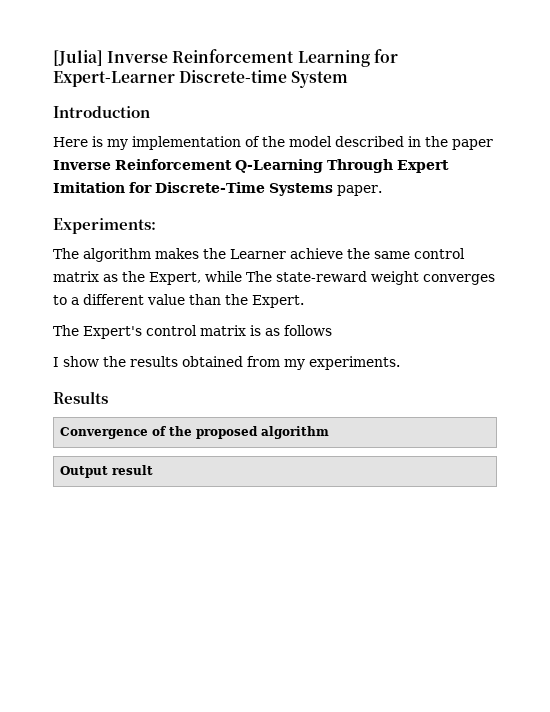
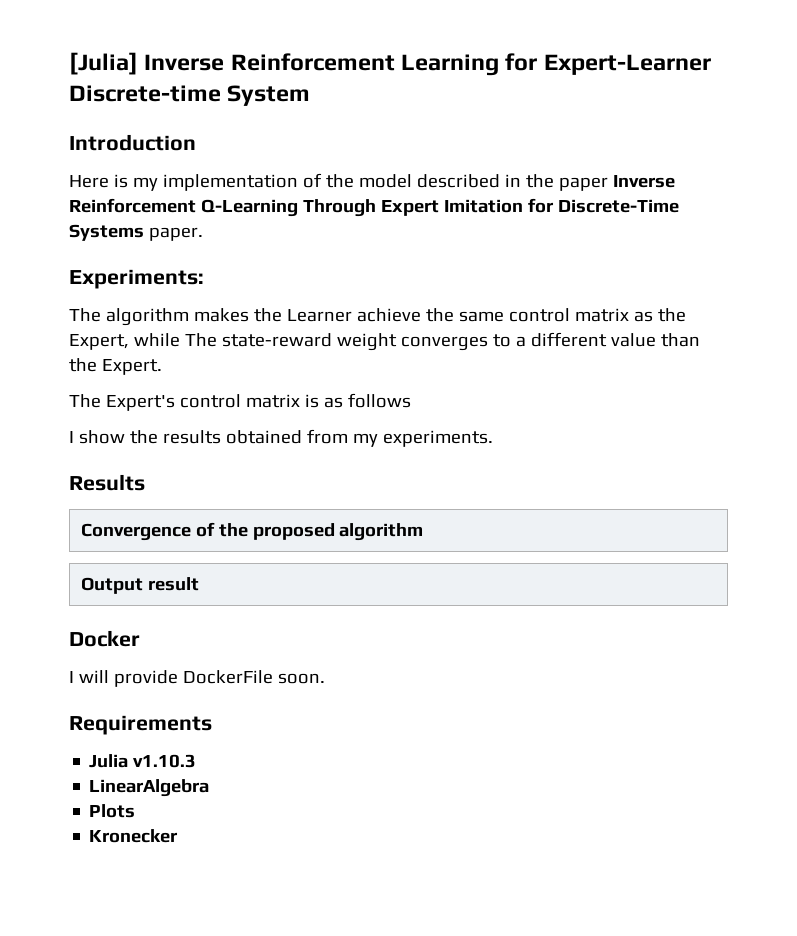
(153, 470) none -> [69,630,140,647] [69,670,325,687] [69,715,212,735] [89,754,197,768] [89,779,210,797] [89,804,136,818] [89,829,179,843] // Docker // I will provide DockerFile soon. // Requirements // Julia v1.10.3 // LinearAlgebra // Plots // Kronecker

